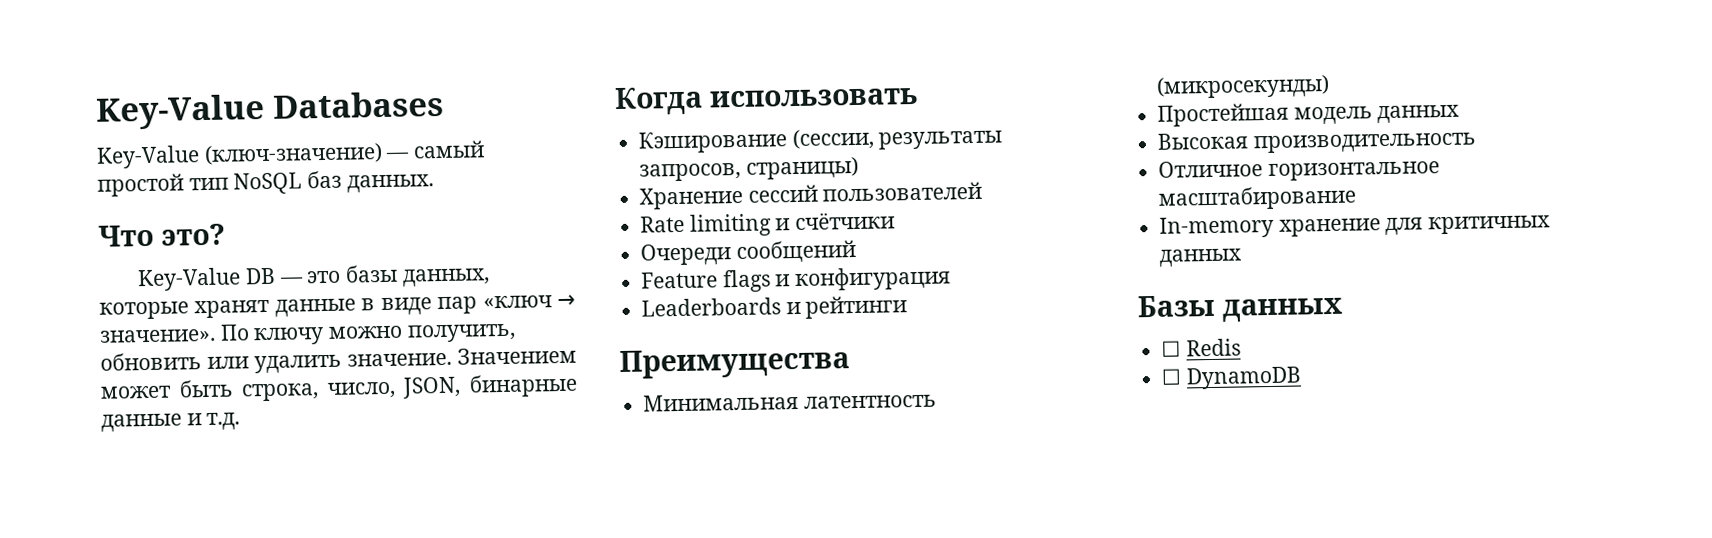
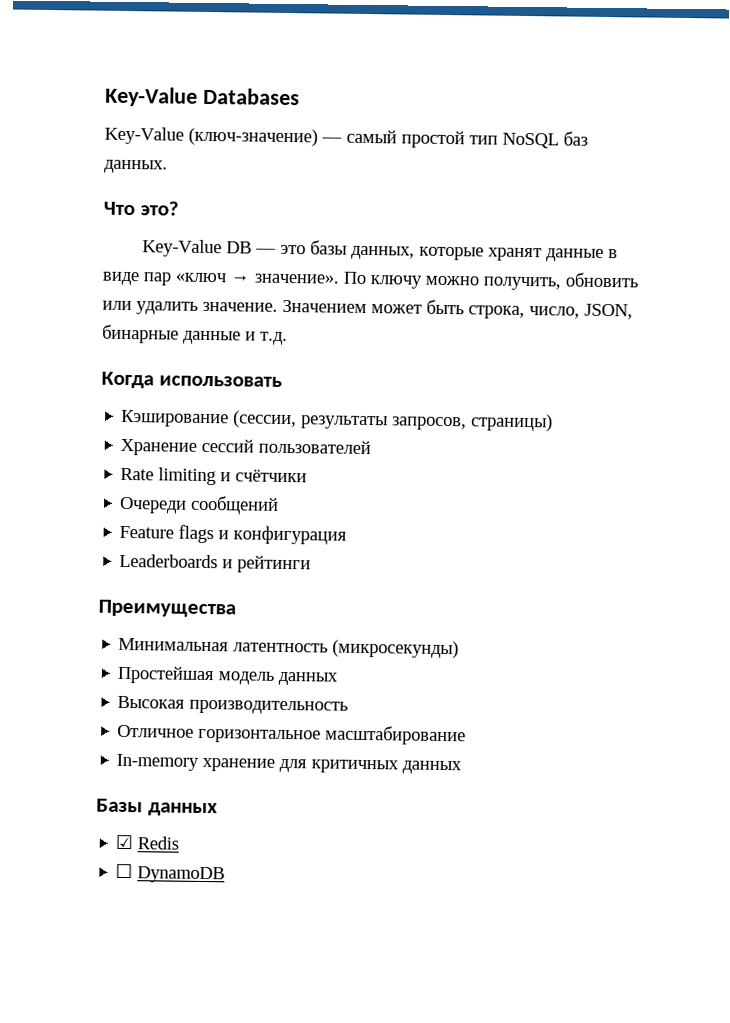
[1161,340,1182,357] ☐ -> [115,834,134,850] ☑

